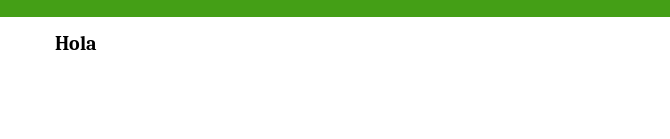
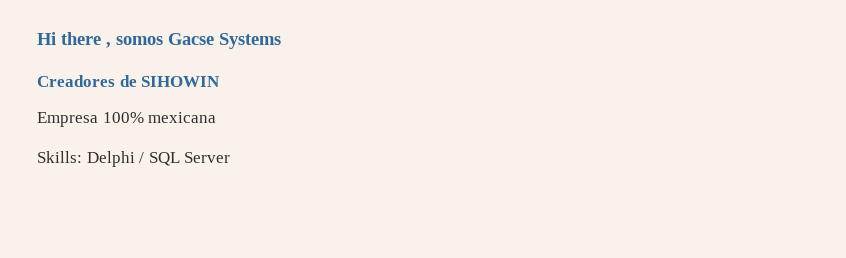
[55,35,97,50] Hola -> [37,32,281,49] [37,75,221,87] [37,112,217,127] [37,151,231,167] Hi there , somos Gacse Systems // Creadores de SIHOWIN // Empresa 100% mexicana // Skills: Delphi / SQL Server

